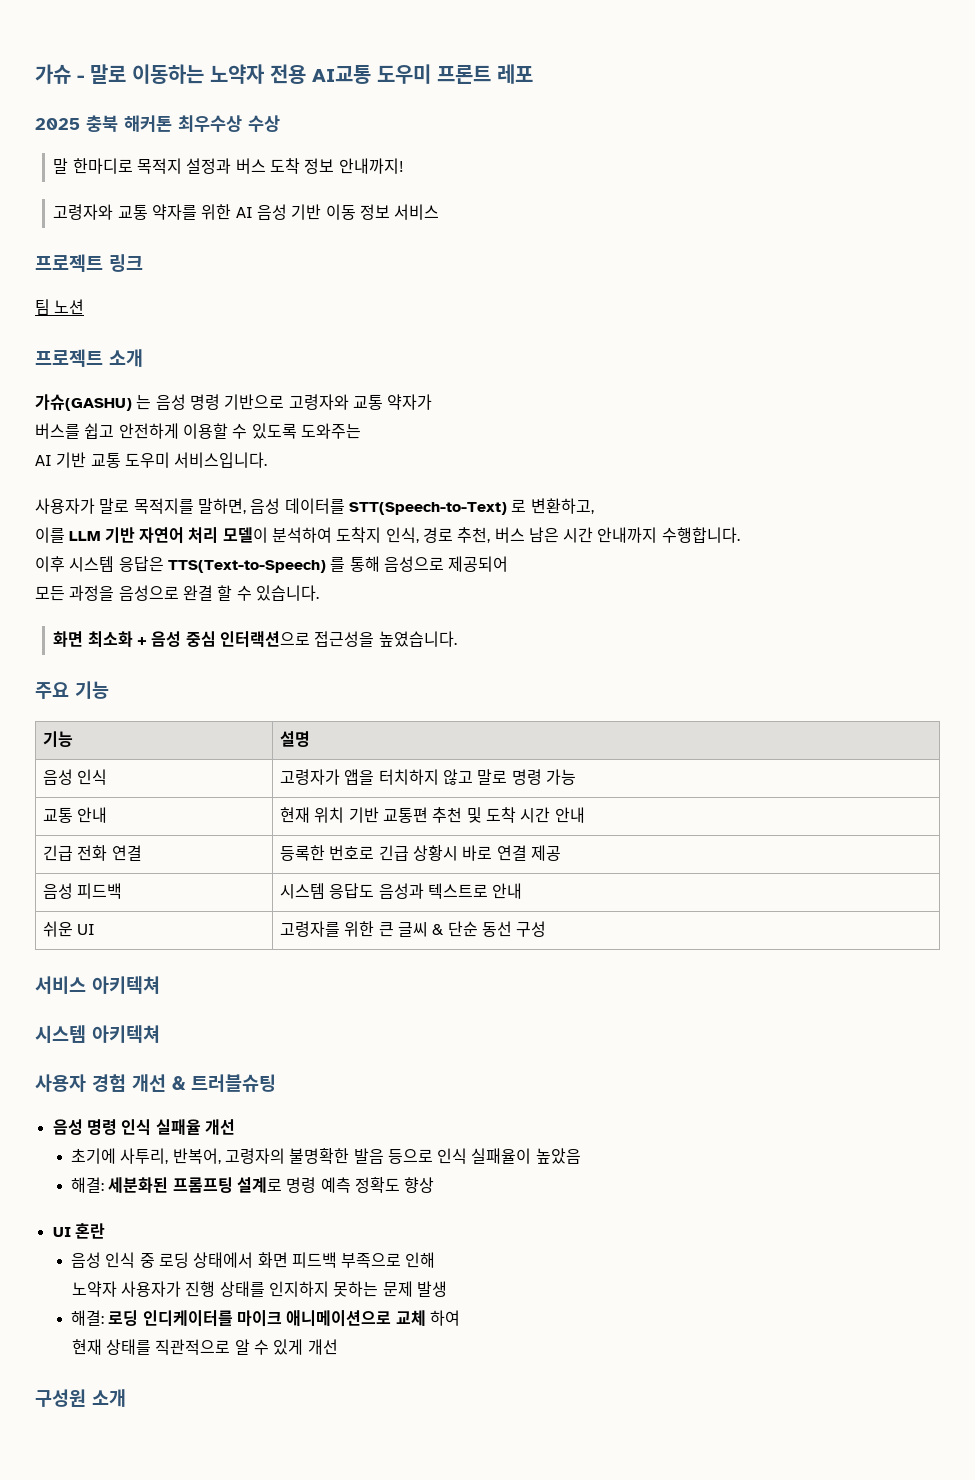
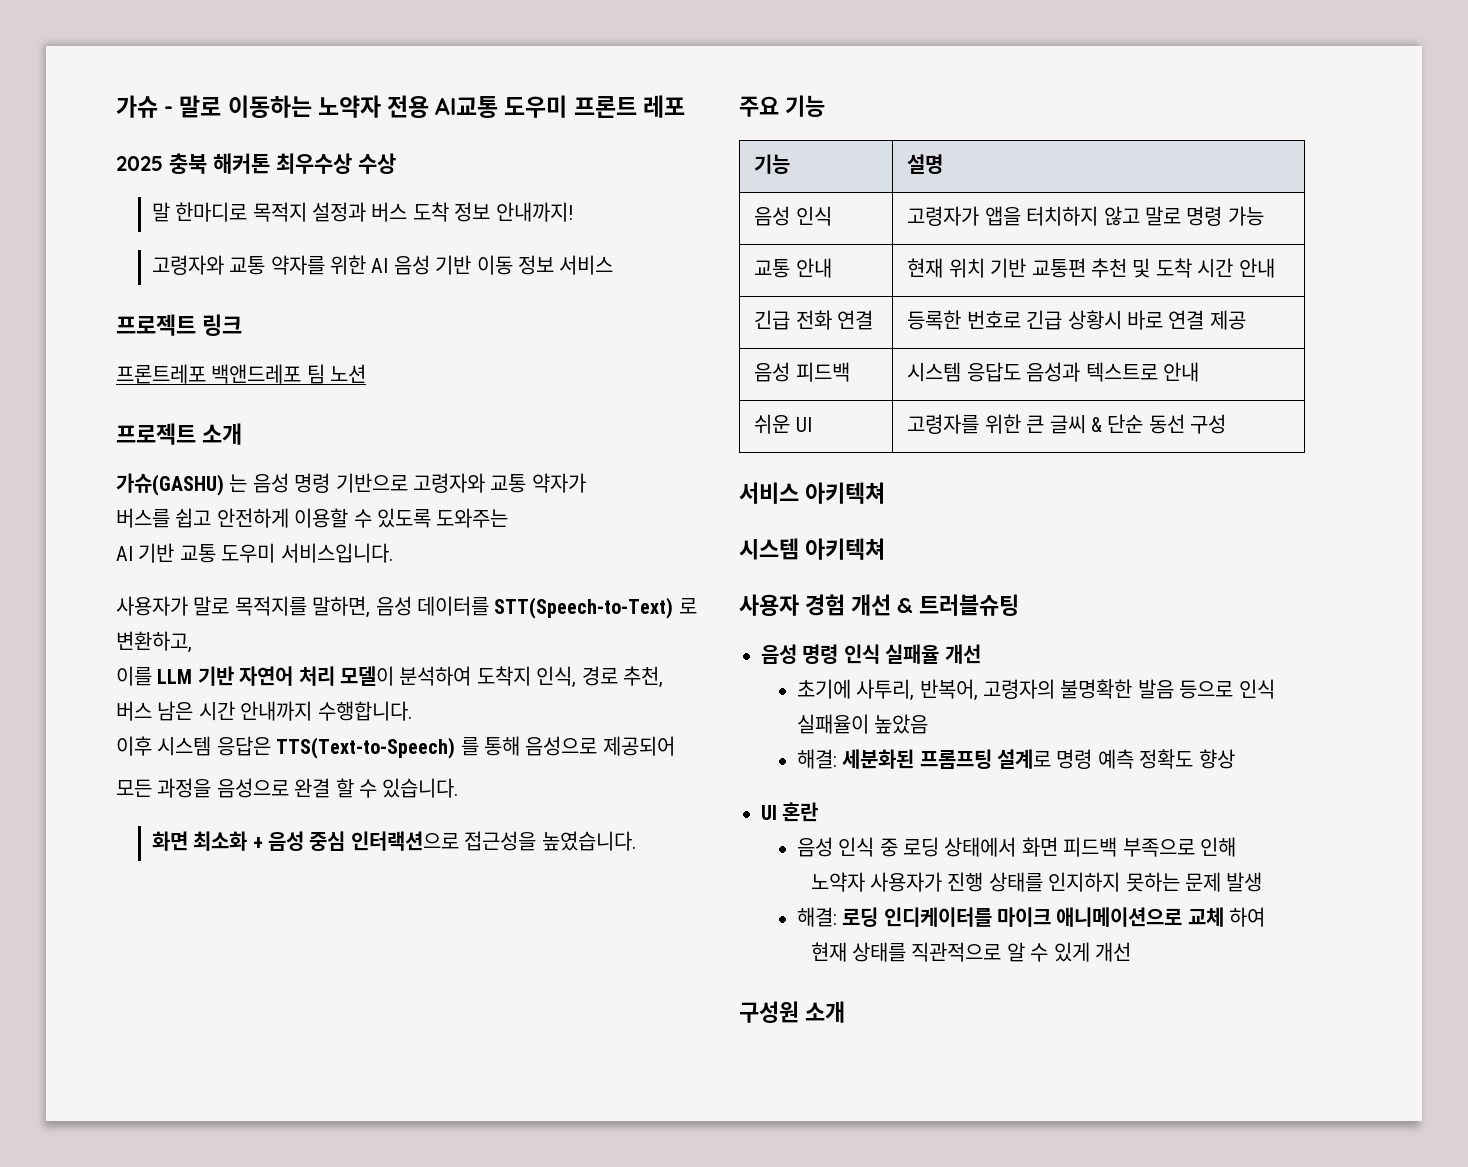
(143, 263) none -> [116,364,302,384] 프론트레포 백앤드레포

